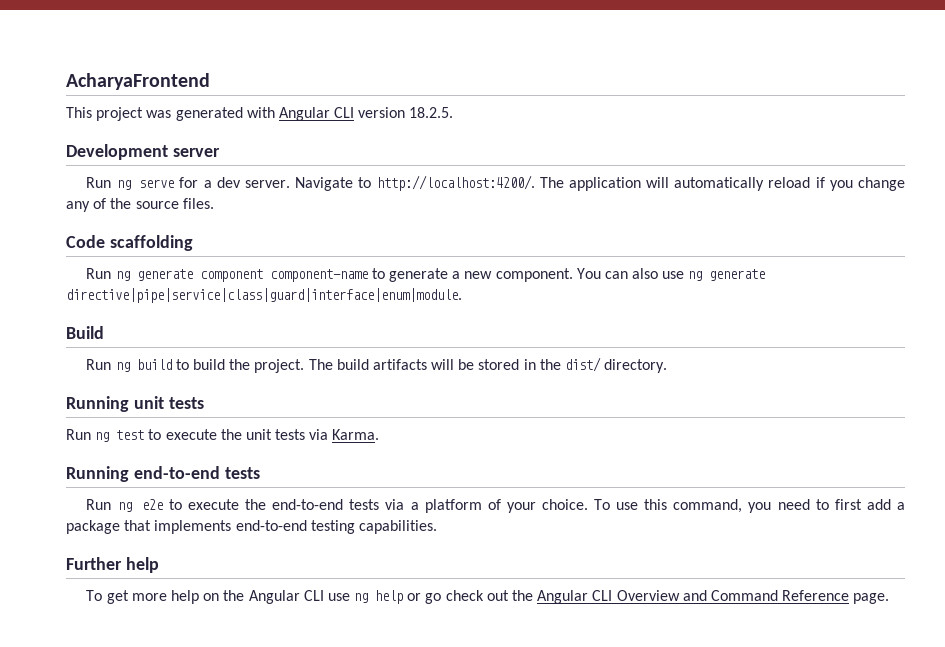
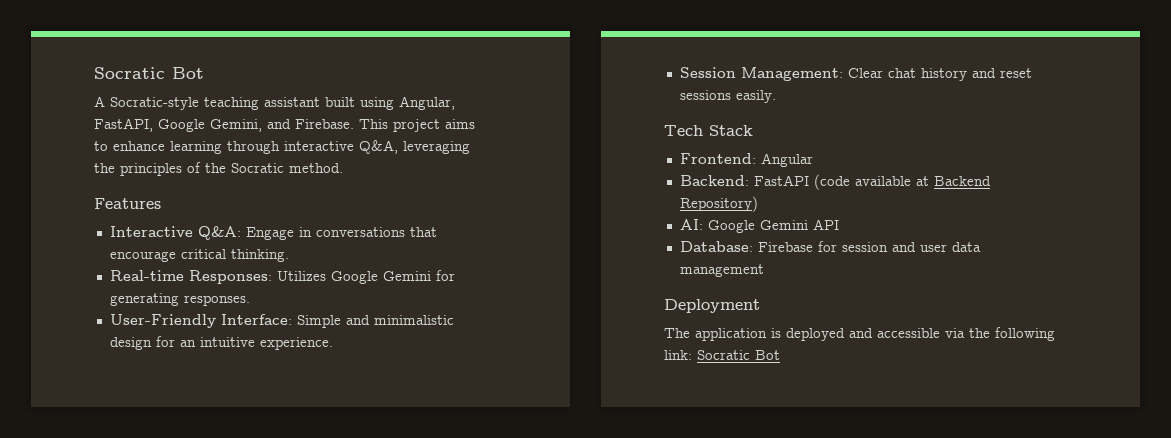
[66,73,210,90] [66,107,454,121] [66,144,220,160] [86,175,906,191] [66,198,214,212] [66,235,193,251] [86,268,766,282] [66,288,462,303] [66,326,104,339] [86,357,668,373] [66,396,204,412] [66,429,380,442] [66,466,260,482] [86,499,905,513] [66,520,437,534] [66,557,159,573] [86,590,890,604] AcharyaFrontend // This project was generated with Angular CLI version 18.2.5. // Development server // Run ng serve for a dev server. Navigate to http://localhost:4200/. The application will automatically reload if you change any of the source files. // Code scaffolding // Run ng generate component component-name to generate a new component. You can also use ng generate directive|pipe|service|class|guard|interface|enum|module. // Build // Run ng build to build the project. The build artifacts will be stored in the dist/ directory. // Running unit tests // Run ng test to execute the unit tests via Karma. // Running end-to-end tests // Run ng e2e to execute the end-to-end tests via a platform of your choice. To use this command, you need to first add a package that implements end-to-end testing capabilities. // Further help // To get more help on the Angular CLI use ng help or go check out the Angular CLI Overview and Command Reference page. -> [94,67,204,79] [94,96,455,110] [94,118,475,132] [94,140,470,154] [94,162,343,176] [94,198,161,209] [109,226,437,240] [109,249,289,262] [109,270,455,284] [109,293,250,306] [109,314,454,328] [109,336,333,350] [679,67,1032,81] [679,90,776,103] [664,125,753,136] [679,153,813,167] [679,174,991,190] [679,196,758,212] [679,219,839,233] [679,241,981,252] [679,264,764,277] [664,299,760,313] [664,327,1055,341] [664,350,780,360] Socratic Bot // A Socratic-style teaching assistant built using Angular, FastAPI, Google Gemini, and Firebase. This project aims to enhance learning through interactive Q&A, leveraging the principles of the Socratic method. // Features // Interactive Q&A: Engage in conversations that encourage critical thinking. // Real-time Responses: Utilizes Google Gemini for generating responses. // User-Friendly Interface: Simple and minimalistic design for an intuitive experience. // Session Management: Clear chat history and reset sessions easily. // Tech Stack // Frontend: Angular // Backend: FastAPI (code available at Backend Repository) // AI: Google Gemini API // Database: Firebase for session and user data management // Deployment // The application is deployed and accessible via the following link: Socratic Bot

